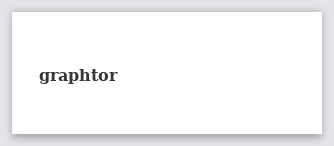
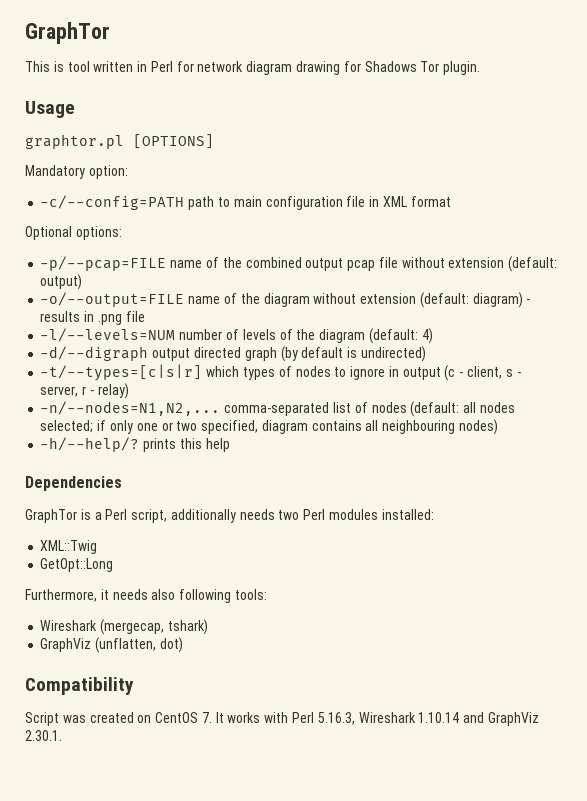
[39,69,118,84] graphtor -> [25,22,110,44] [25,61,481,75] [25,101,75,118] [25,134,214,149] [25,165,128,179] [40,195,451,210] [25,226,122,240] [40,256,558,272] [40,274,83,290] [40,292,531,308] [40,311,145,325] [40,328,433,344] [40,346,426,362] [40,364,521,381] [40,383,129,399] [40,401,515,417] [40,419,498,435] [40,437,230,452] [25,476,122,491] [25,509,434,523] [40,540,98,554] [40,558,114,572] [25,589,267,603] [40,619,208,635] [40,637,183,653] [25,677,134,695] [25,712,539,726] [25,730,62,741] GraphTor // This is tool written in Perl for network diagram drawing for Shadows Tor plugin. // Usage // graphtor.pl [OPTIONS] // Mandatory option: // -c/--config=PATH path to main configuration file in XML format // Optional options: // -p/--pcap=FILE name of the combined output pcap file without extension (default: output) // -o/--output=FILE name of the diagram without extension (default: diagram) - results in .png file // -l/--levels=NUM number of levels of the diagram (default: 4) // -d/--digraph output directed graph (by default is undirected) // -t/--types=[c|s|r] which types of nodes to ignore in output (c - client, s - server, r - relay) // -n/--nodes=N1,N2,... comma-separated list of nodes (default: all nodes selected; if only one or two specified, diagram contains all neighbouring nodes) // -h/--help/? prints this help // Dependencies // GraphTor is a Perl script, additionally needs two Perl modules installed: // XML::Twig // GetOpt::Long // Furthermore, it needs also following tools: // Wireshark (mergecap, tshark) // GraphViz (unflatten, dot) // Compatibility // Script was created on CentOS 7. It works with Perl 5.16.3, Wireshark 1.10.14 and GraphViz 2.30.1.

